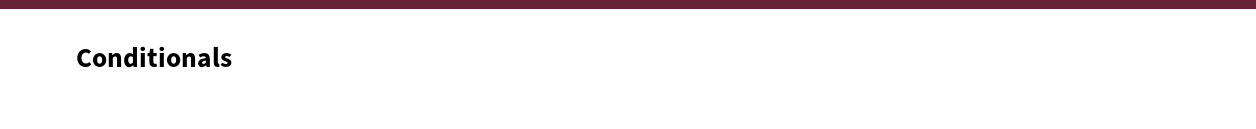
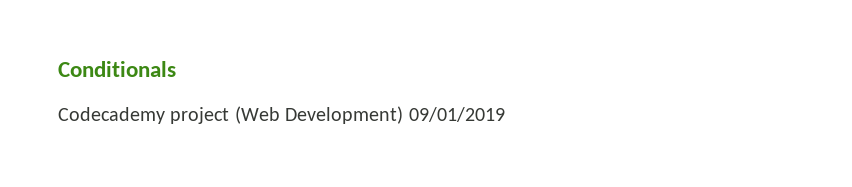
(232, 57) none -> [58,106,505,124] // Codecademy project (Web Development) 09/01/2019

